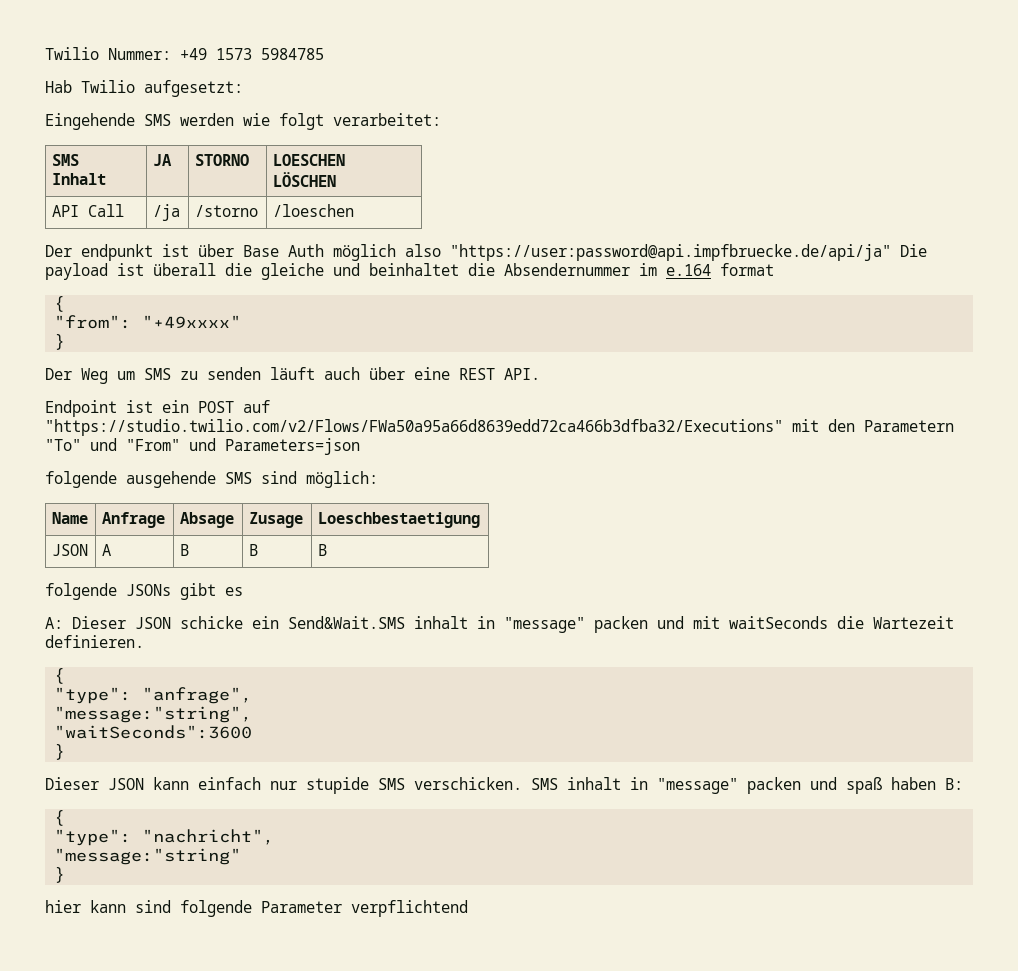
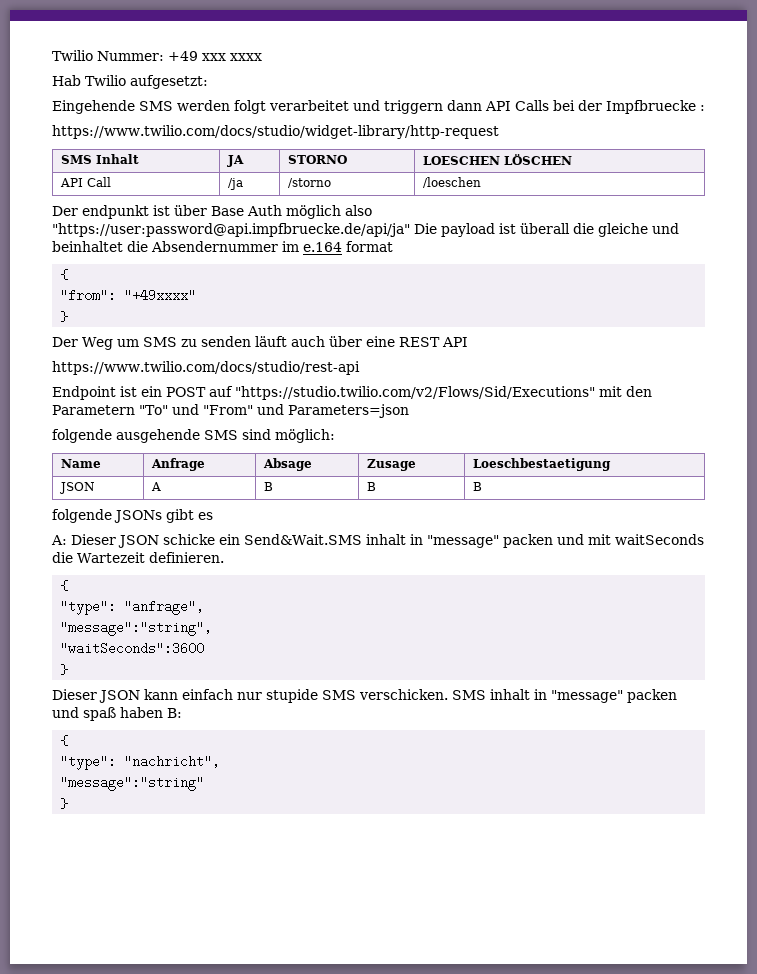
[216,48,324,60] 1573 5984785 -> [202,53,262,61] xxx xxxx
[243,113,441,130] wie folgt verarbeitet: -> [234,100,705,114] [52,125,499,139] folgt verarbeitet und triggern dann API Calls bei der Impfbruecke : // https://www.twilio.com/docs/studio/widget-library/http-request
[504,368,540,380] API. -> [441,337,468,347] [52,361,360,375] API // https://www.twilio.com/docs/studio/rest-api
[45,419,783,436] "https://studio.twilio.com/v2/Flows/FWa50a95a66d8639edd72ca466b3dfba32/Executions" -> [235,386,595,400] "https://studio.twilio.com/v2/Flows/Sid/Executions"
[54,706,253,723] "message:"string", -> [60,621,213,636] "message":"string",
[54,848,242,865] [54,867,66,883] [45,900,468,917] "message:"string" // } // hier kann sind folgende Parameter verpflichtend -> [60,776,205,791] [60,798,69,809] "message":"string" // }

